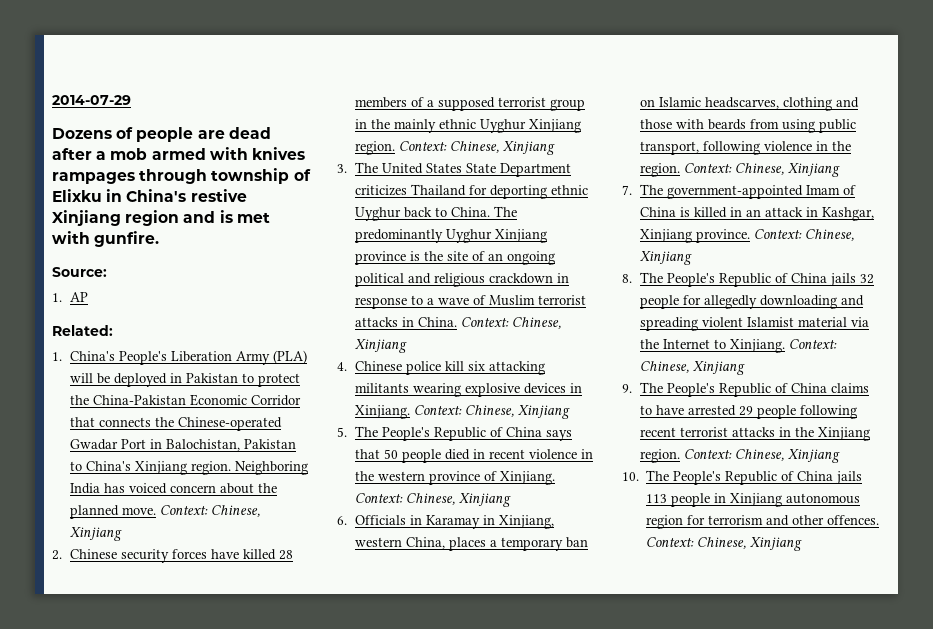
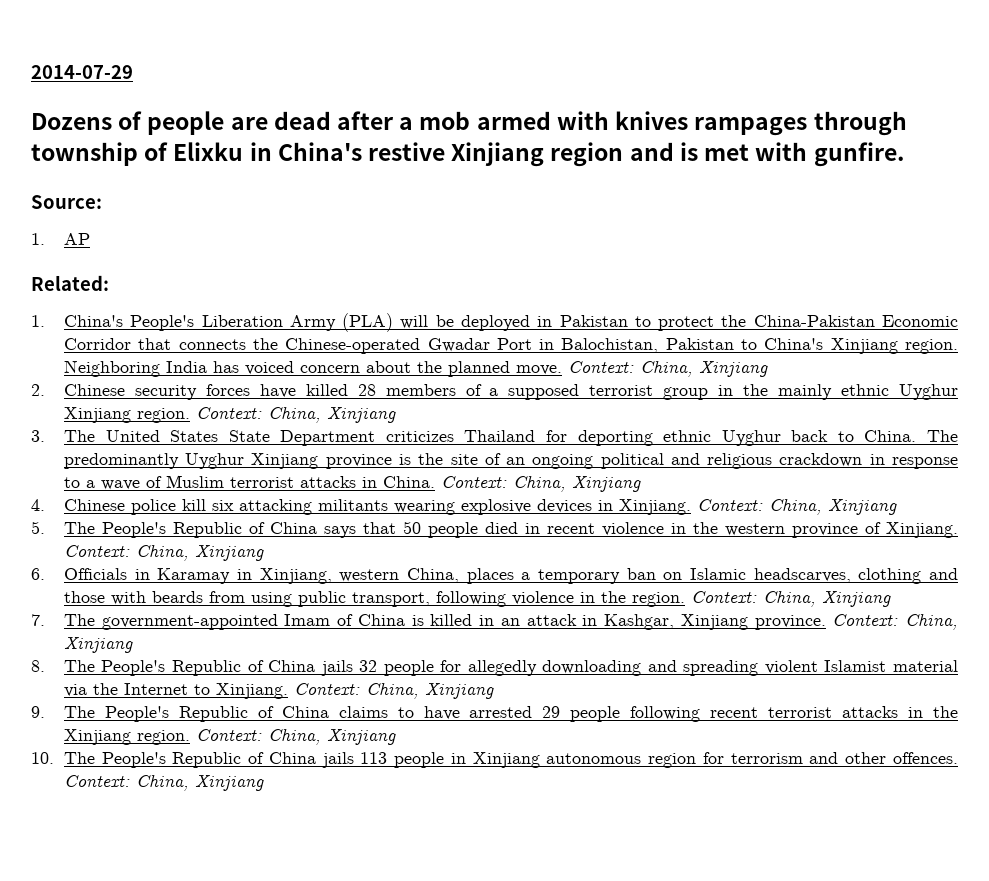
[210,505,260,517] Chinese, -> [639,360,693,377] China,
[449,141,499,153] Chinese, -> [267,406,321,423] China,
[511,317,561,329] Chinese, -> [512,475,566,492] China,
[464,405,514,417] Chinese, -> [768,498,822,515] China,
[405,493,455,505] Chinese, -> [135,544,189,561] China,
[734,163,784,175] Chinese, -> [762,590,816,607] China,
[804,229,854,241] Chinese, -> [905,613,958,630] China,
[639,361,689,373] Chinese, -> [365,682,419,699] China,
[734,449,784,461] Chinese, -> [267,728,321,745] China,
[697,537,747,549] Chinese, -> [135,774,189,791] China,

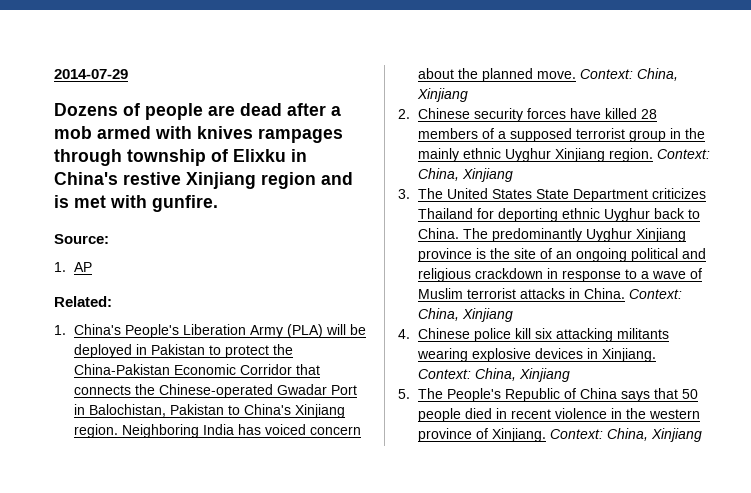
[31,568,958,584] [63,590,891,607] [31,613,958,630] [63,637,133,653] [31,660,958,676] [63,682,494,699] [31,706,959,722] [63,728,396,745] [31,752,959,768] [63,774,264,791] // 6. Officials in Karamay in Xinjiang, western China, places a temporary ban on Islamic headscarves, clothing and those with beards from using public transport, following violence in the region. Context: China, Xinjiang // 7. The government-appointed Imam of China is killed in an attack in Kashgar, Xinjiang province. Context: China, Xinjiang // 8. The People's Republic of China jails 32 people for allegedly downloading and spreading violent Islamist material via the Internet to Xinjiang. Context: China, Xinjiang // 9. The People's Republic of China claims to have arrested 29 people following recent terrorist attacks in the Xinjiang region. Context: China, Xinjiang // 10. The People's Republic of China jails 113 people in Xinjiang autonomous region for terrorism and other offences. Context: China, Xinjiang -> (703, 435) none

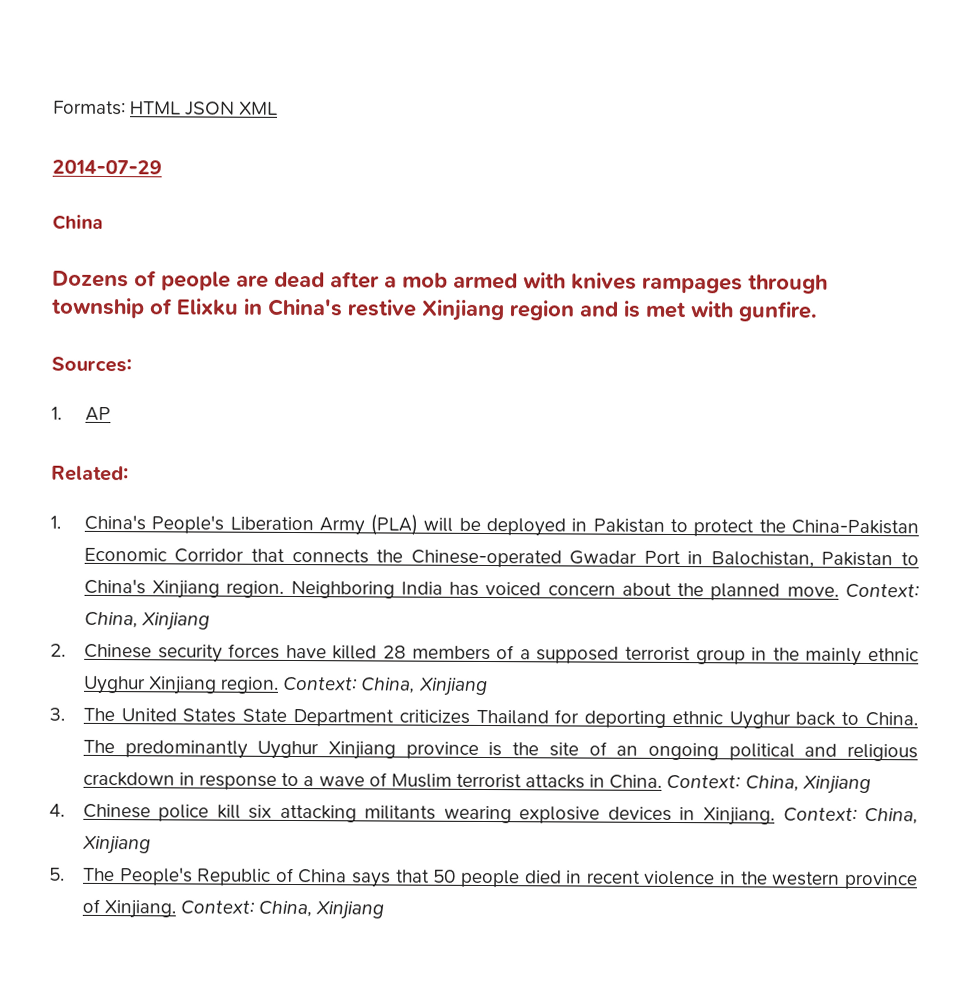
(54, 74) none -> [53,100,279,116] Formats: HTML JSON XML //
(128, 74) none -> [52,214,103,230] // China
[54,234,109,244] Source: -> [51,356,132,373] Sources:

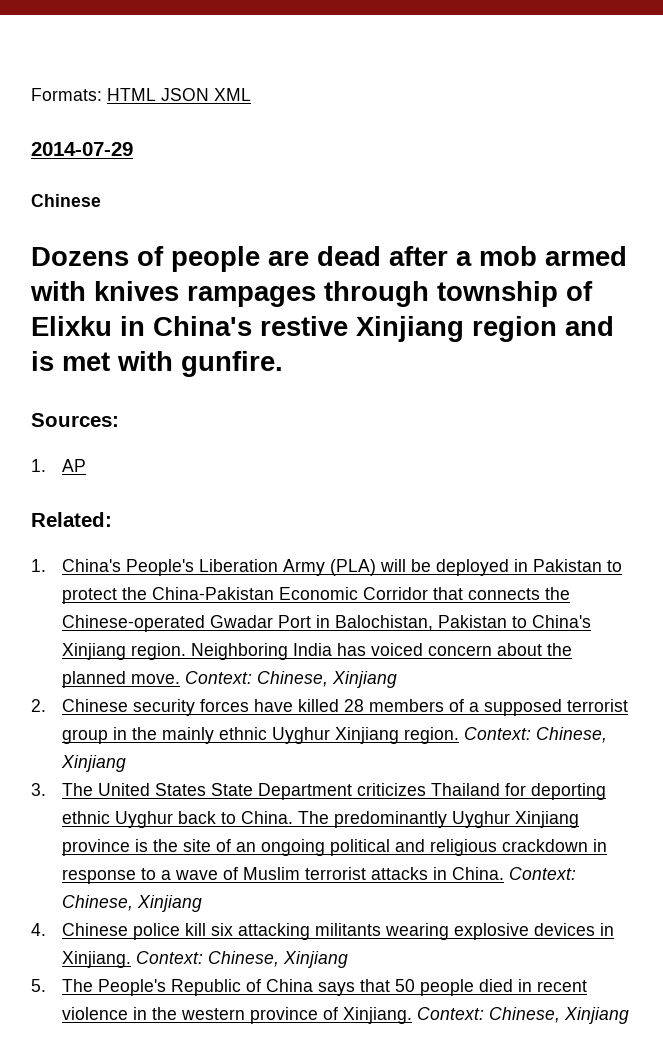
[52,214,103,230] China -> [31,194,101,207] Chinese
[83,611,138,629] China, -> [257,671,329,687] Chinese,
[360,677,416,694] China, -> [536,727,608,743] Chinese,
[744,775,799,792] China, -> [62,895,134,911] Chinese,
[863,807,918,825] China, -> [208,951,280,967] Chinese,
[258,900,313,918] China, -> [489,1007,561,1023] Chinese,

